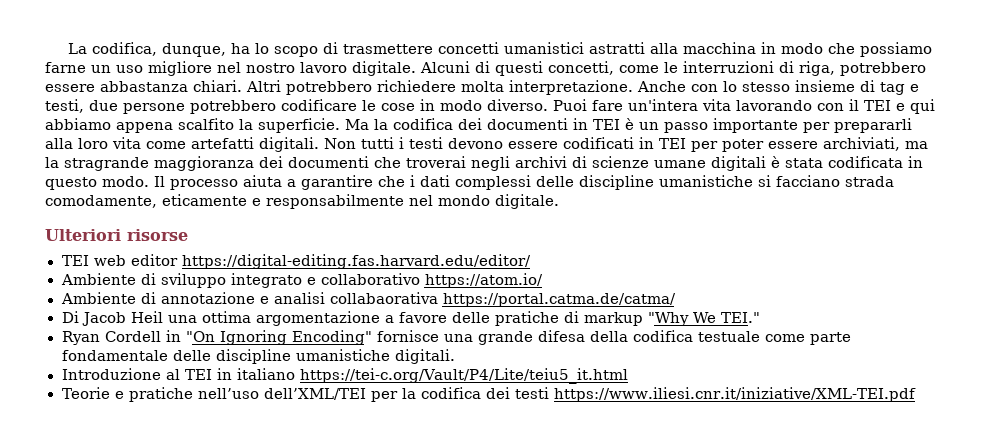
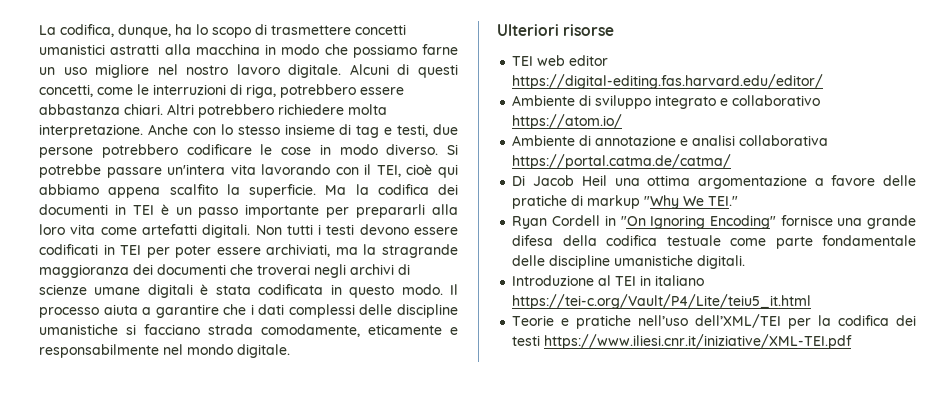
[553,99,623,111] Puoi fare -> [447,144,458,155] [39,164,162,178] Si potrebbe passare
[864,100,905,111] TEI e -> [376,164,433,177] TEI, cioè
[329,292,438,304] collabaorativa -> [739,135,829,146] collaborativa

